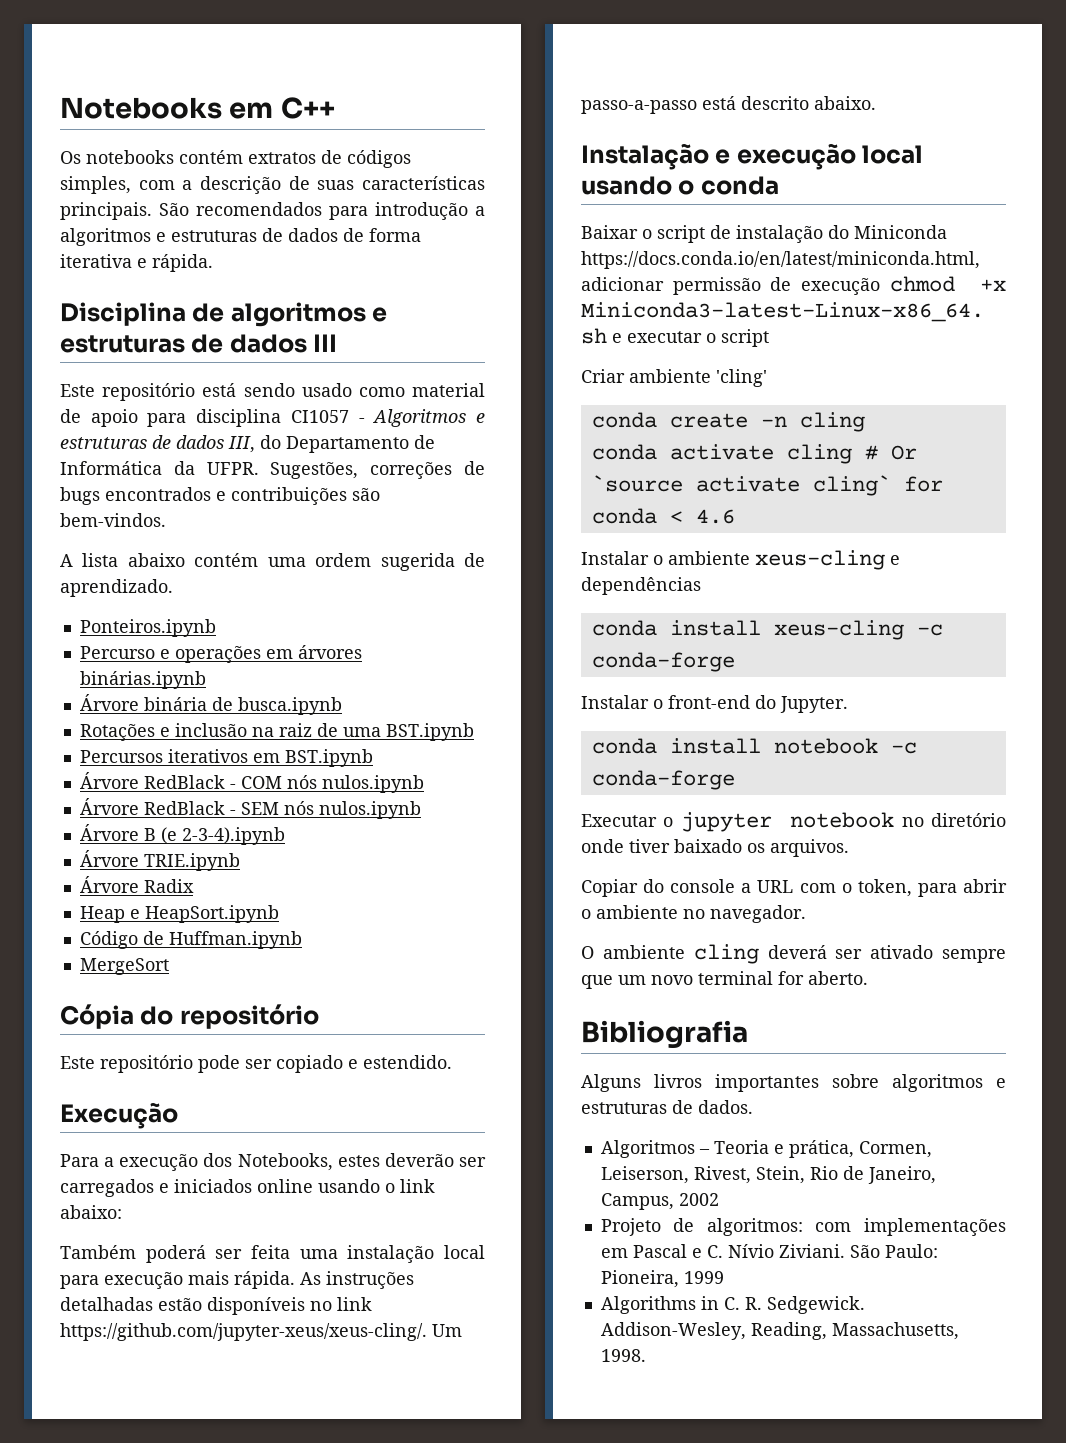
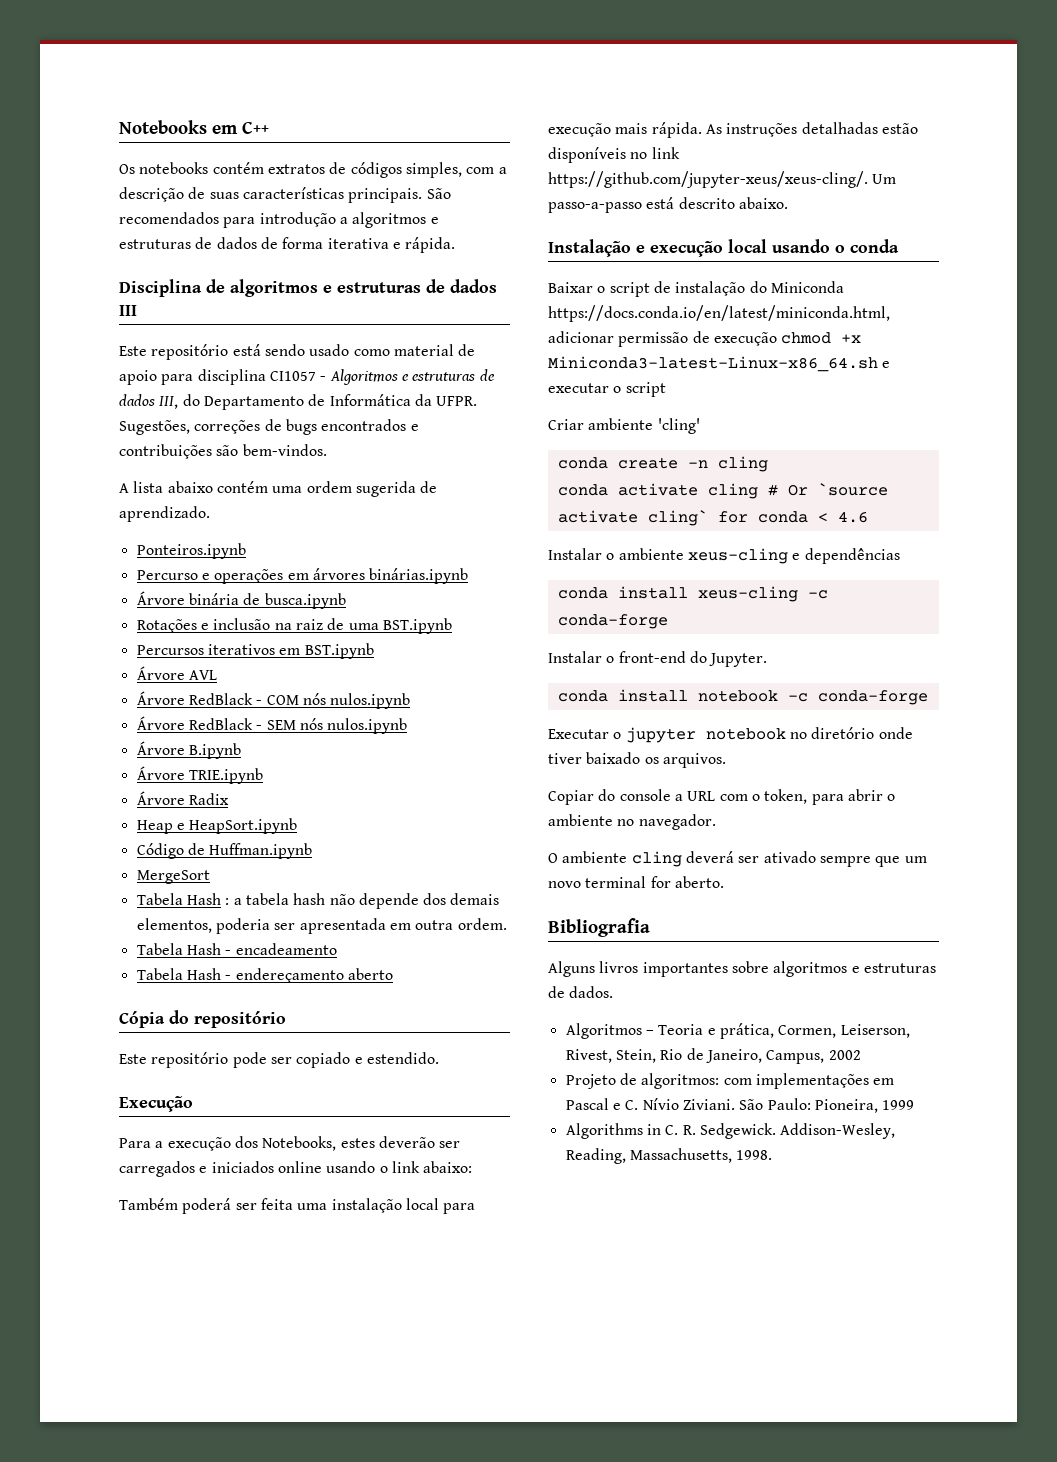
(373, 758) none -> [136,666,217,680] // Árvore AVL
[143,827,285,845] B (e 2-3-4).ipynb -> [188,743,241,759] B.ipynb
(169, 966) none -> [136,893,500,909] [136,918,507,934] [136,943,337,955] [136,968,393,983] // Tabela Hash : a tabela hash não depende dos demais elementos, poderia ser apresentada em outra ordem. // Tabela Hash - encadeamento // Tabela Hash - endereçamento aberto

